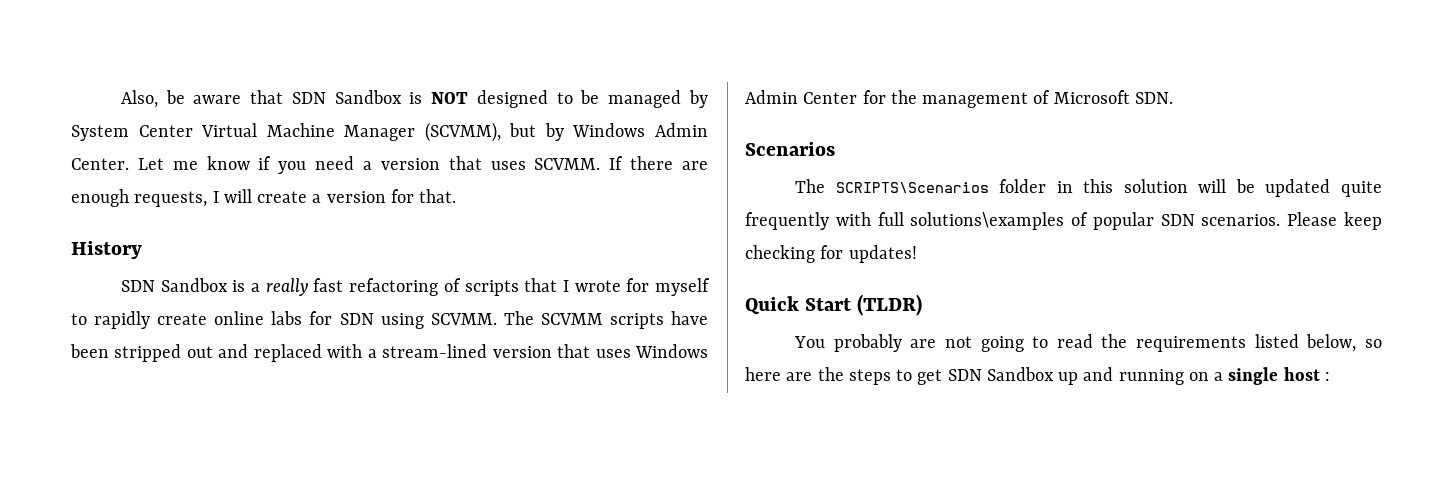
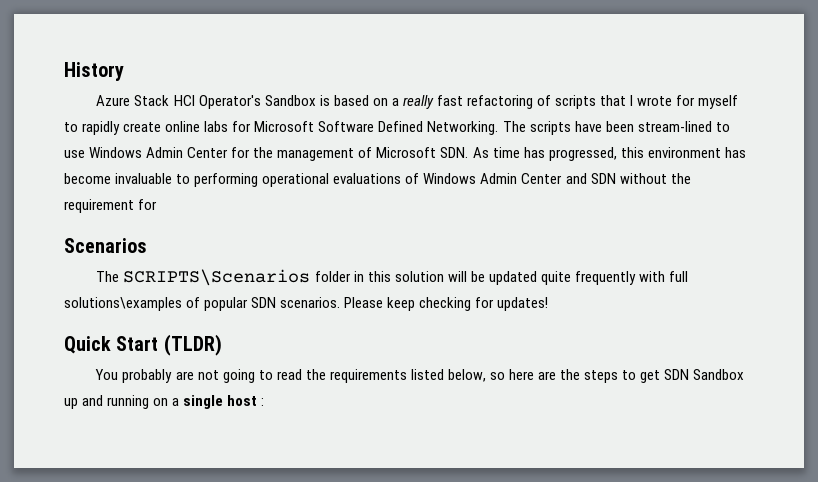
[120,90,708,108] [71,122,708,142] [71,156,708,174] [71,189,457,207] [71,241,142,259] [120,278,246,292] Also, be aware that SDN Sandbox is NOT designed to be managed by System Center Virtual Machine Manager (SCVMM), but by Windows Admin Center. Let me know if you need a version that uses SCVMM. If there are enough requests, I will create a version for that. // History // SDN Sandbox is -> [64,62,124,81] [96,95,388,109] History // Azure Stack HCI Operator's Sandbox is based on
[339,311,708,329] [70,344,631,362] SDN using SCVMM. The SCVMM scripts have been stripped out and replaced with a stream-lined version that uses -> [254,121,730,135] [64,150,85,158] Microsoft Software Defined Networking. The scripts have been stream-lined to use
(1173, 98) none -> [472,147,746,161] [64,173,691,187] [64,199,158,213] As time has progressed, this environment has become invaluable to performing operational evaluations of Windows Admin Center and SDN without the requirement for

